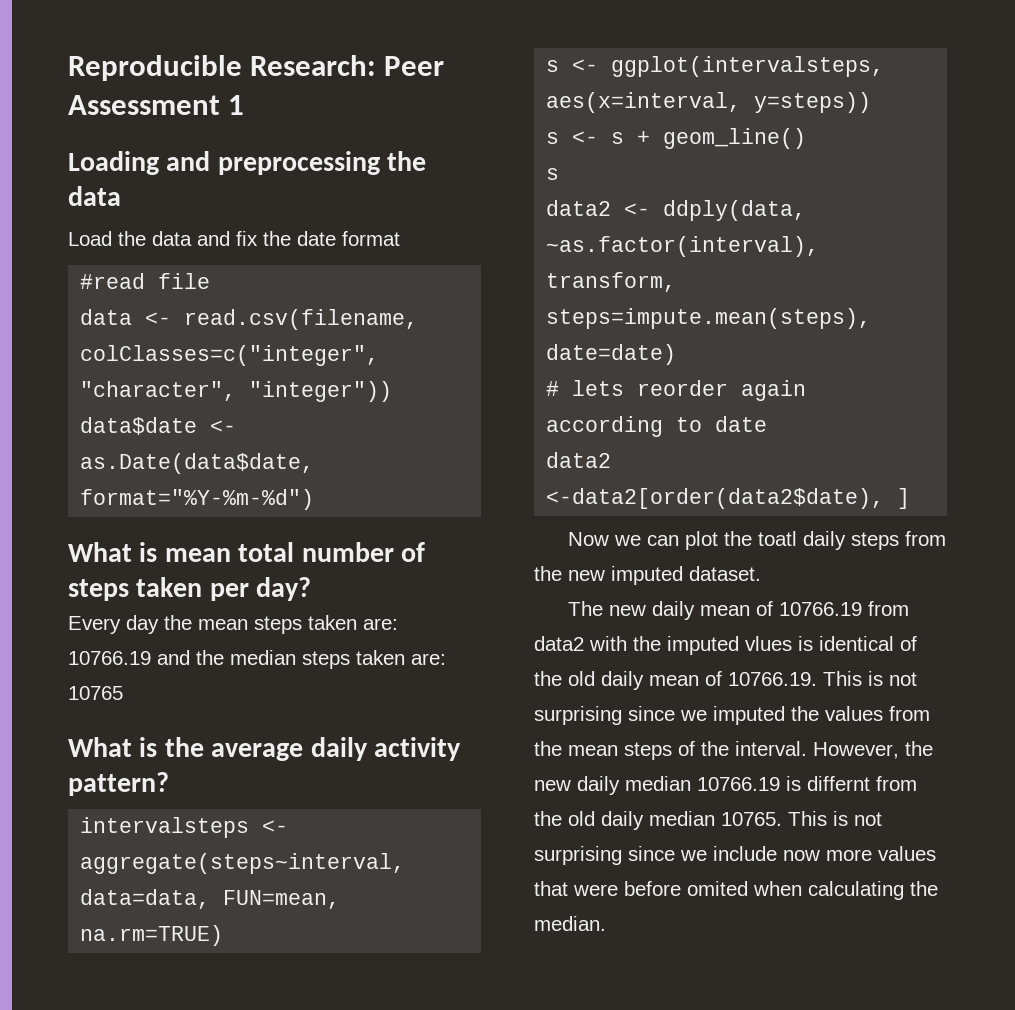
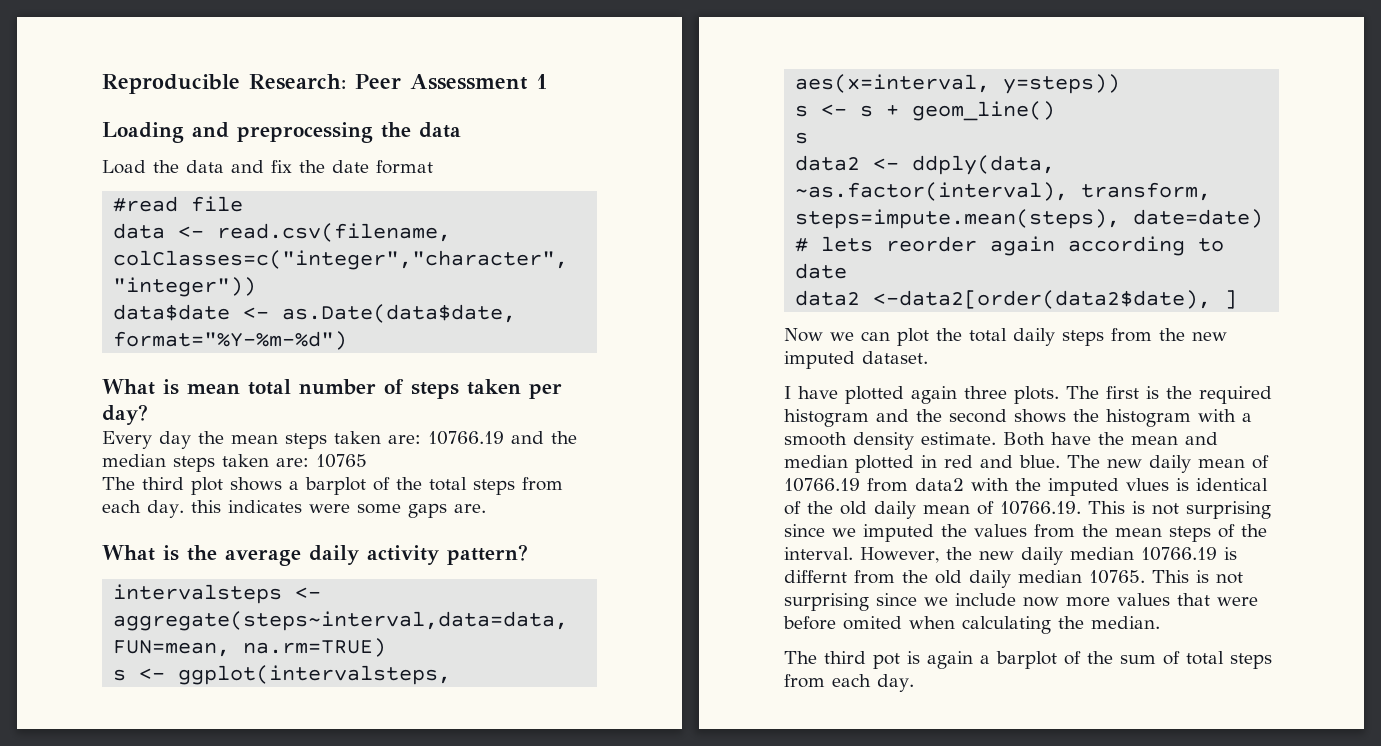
(123, 693) none -> [102,477,563,495] [102,500,486,518] // The third plot shows a barplot of the total steps from each day. this indicates were some gaps are.
[758,531,798,546] toatl -> [969,328,1007,342] total
(761, 573) none -> [784,386,1272,404] [784,409,1252,427] [784,432,1218,450] [784,455,1060,473] I have plotted again three plots. The first is the required histogram and the second shows the histogram with a smooth density estimate. Both have the mean and median plotted in red and blue.
(606, 923) none -> [784,651,1272,669] [784,674,914,692] // The third pot is again a barplot of the sum of total steps from each day.

